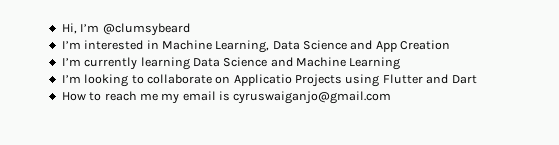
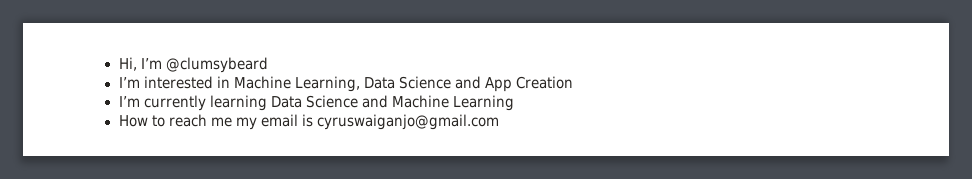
[61,74,477,87] // I’m looking to collaborate on Applicatio Projects using Flutter and Dart -> (514, 103) none

